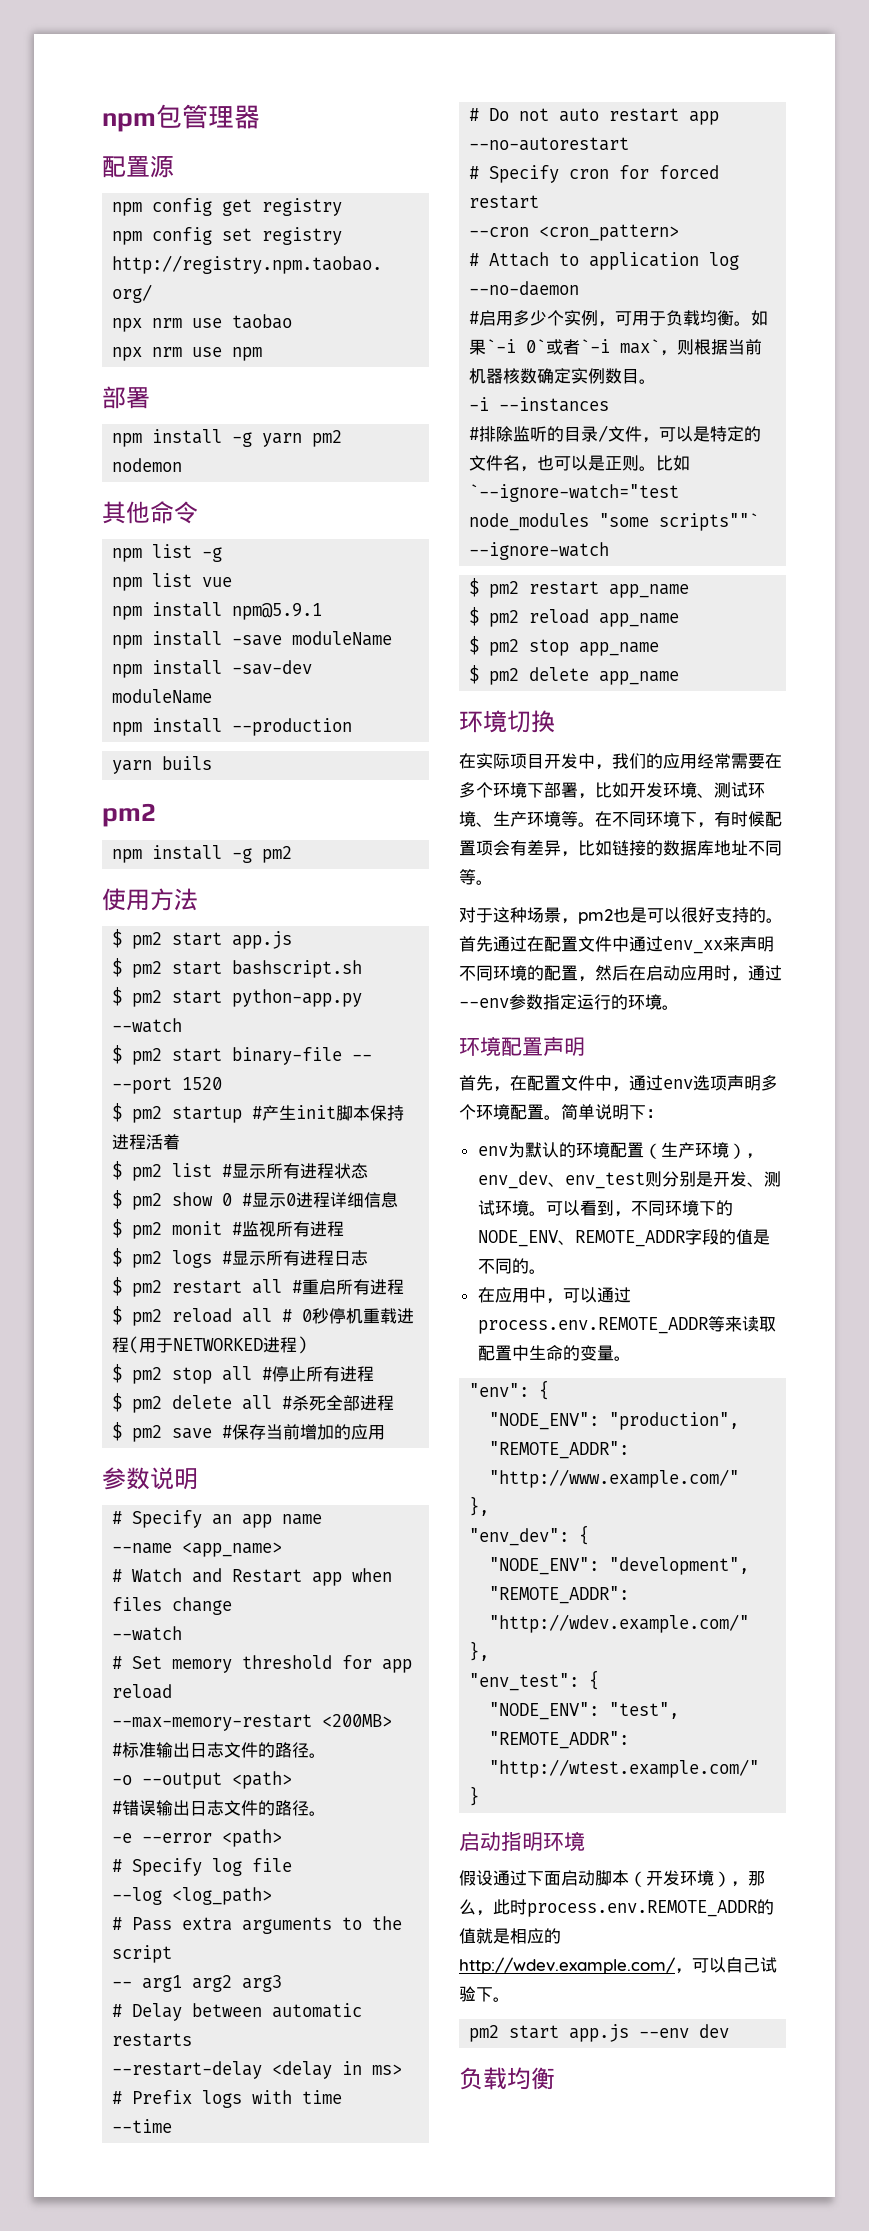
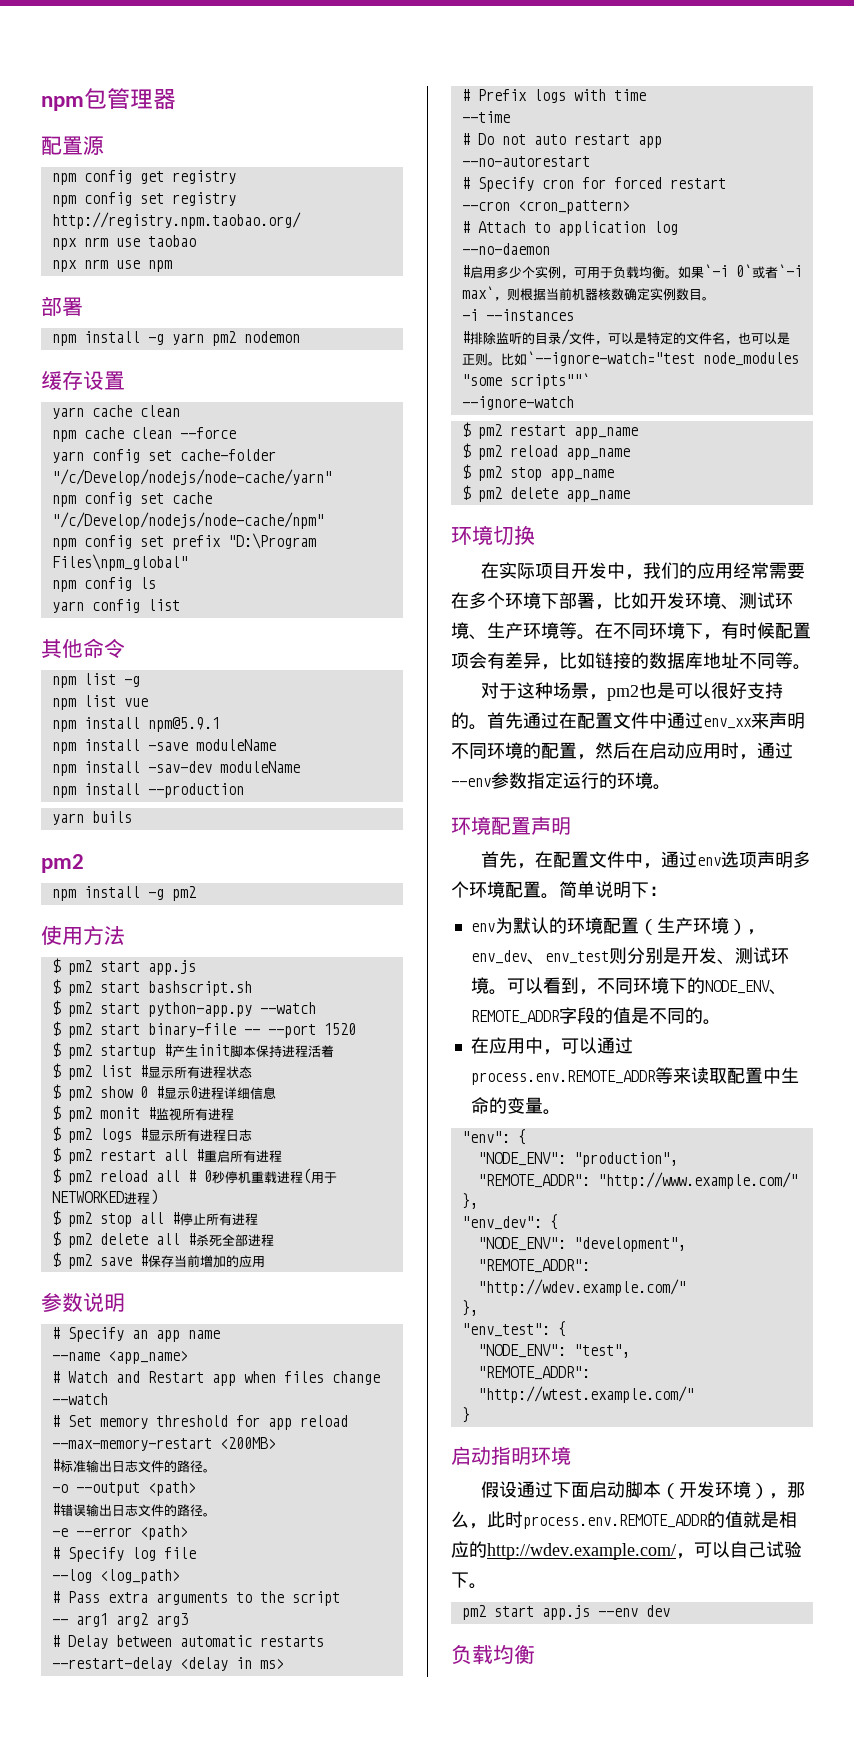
(183, 465) none -> [41,370,125,390] [51,405,180,419] [51,427,236,442] [51,449,276,463] [51,469,332,486] [51,492,212,507] [51,512,324,529] [51,533,316,550] [51,554,188,571] [51,577,156,592] [51,599,180,613] // 缓存设置 // yarn cache clean // npm cache clean --force // yarn config set cache-folder "/c/Develop/nodejs/node-cache/yarn" // npm config set cache "/c/Develop/nodejs/node-cache/npm" // npm config set prefix "D:\Program Files\npm_global" // npm config ls // yarn config list

